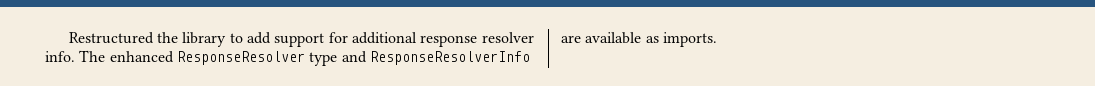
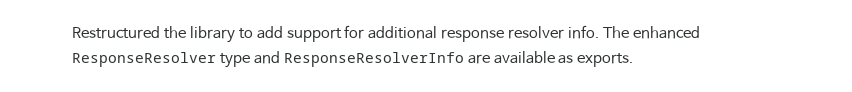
[662,32,717,47] imports. -> [577,53,634,67] exports.

